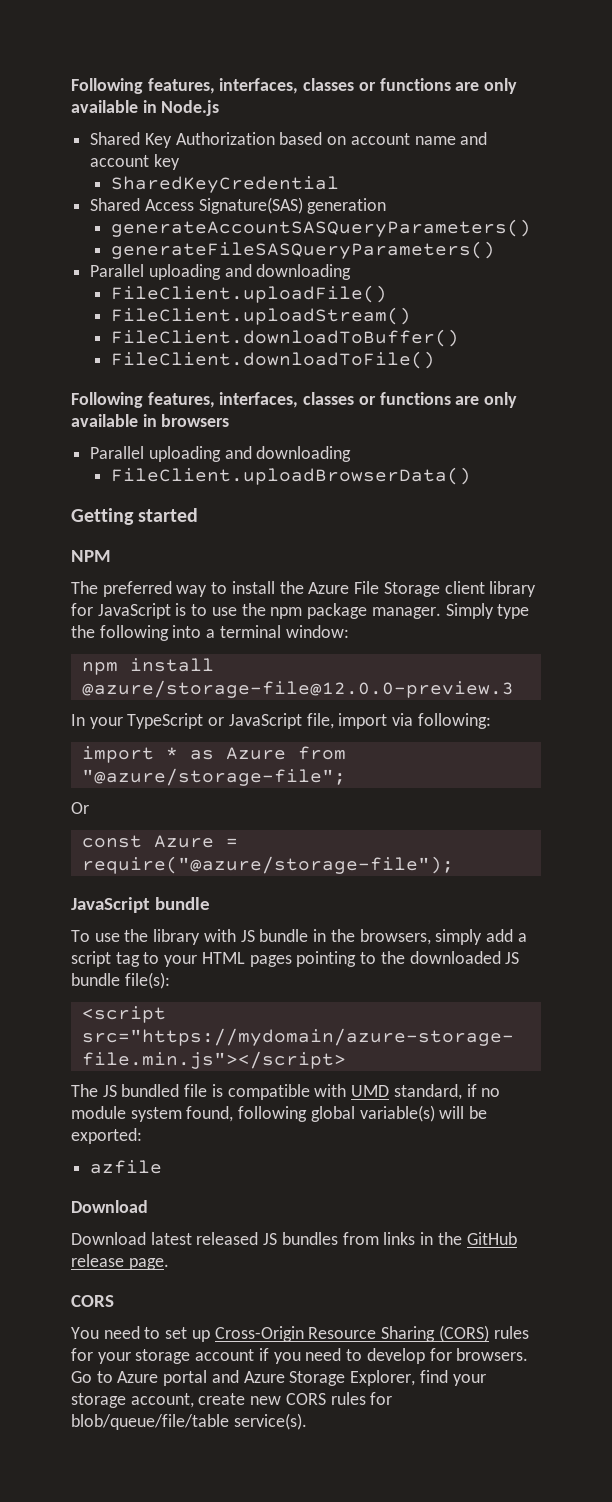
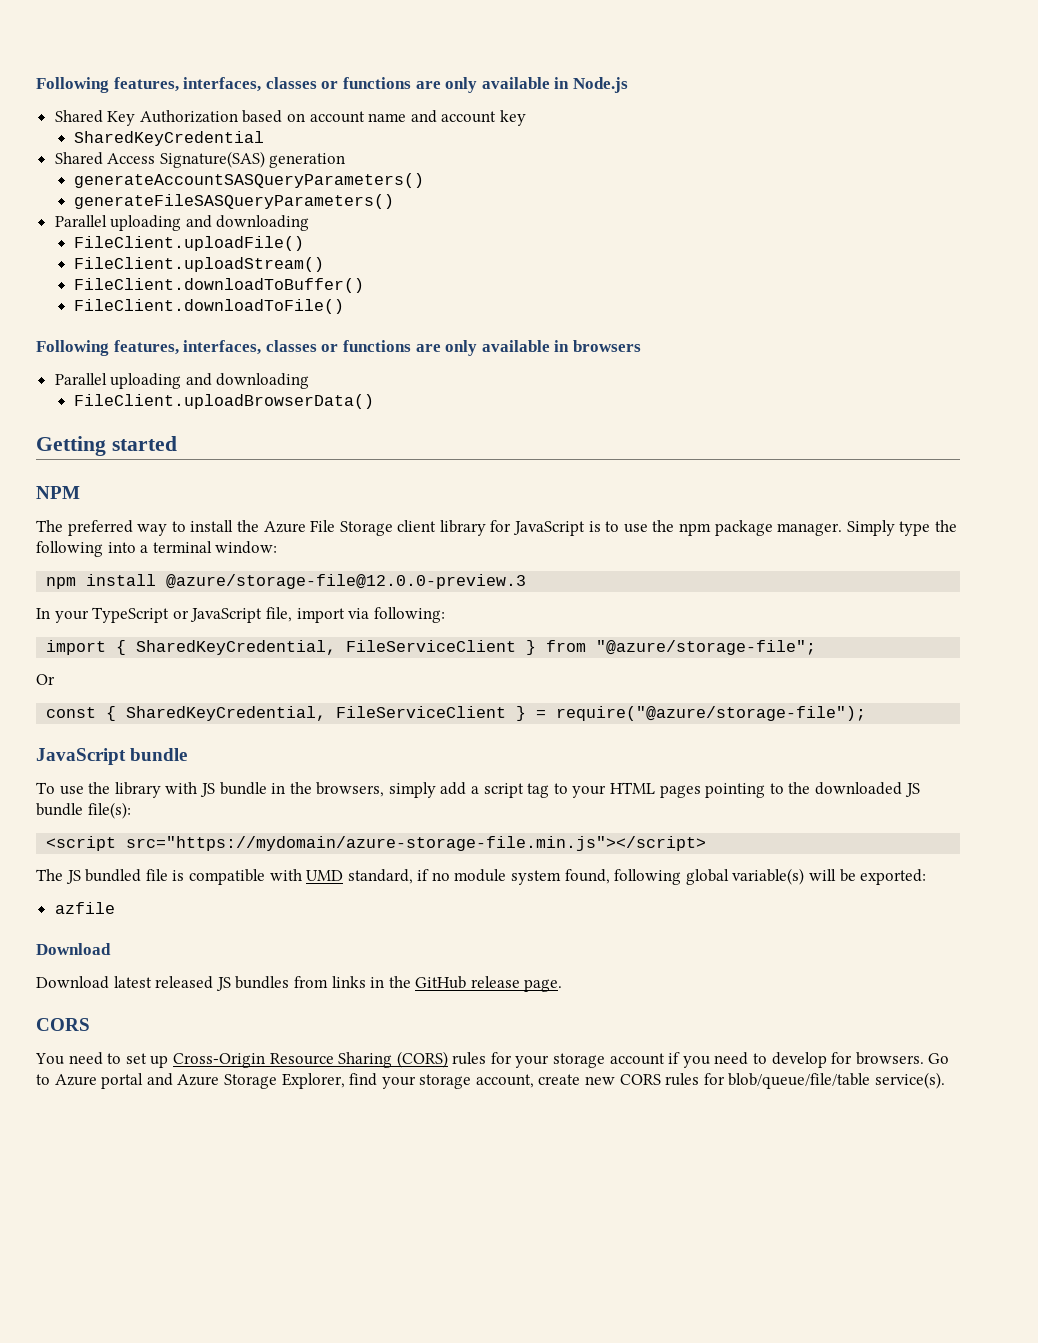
[165,747,286,760] * as Azure -> [116,640,537,655] { SharedKeyCredential, FileServiceClient }
[153,835,214,848] Azure -> [106,706,527,721] { SharedKeyCredential, FileServiceClient }

